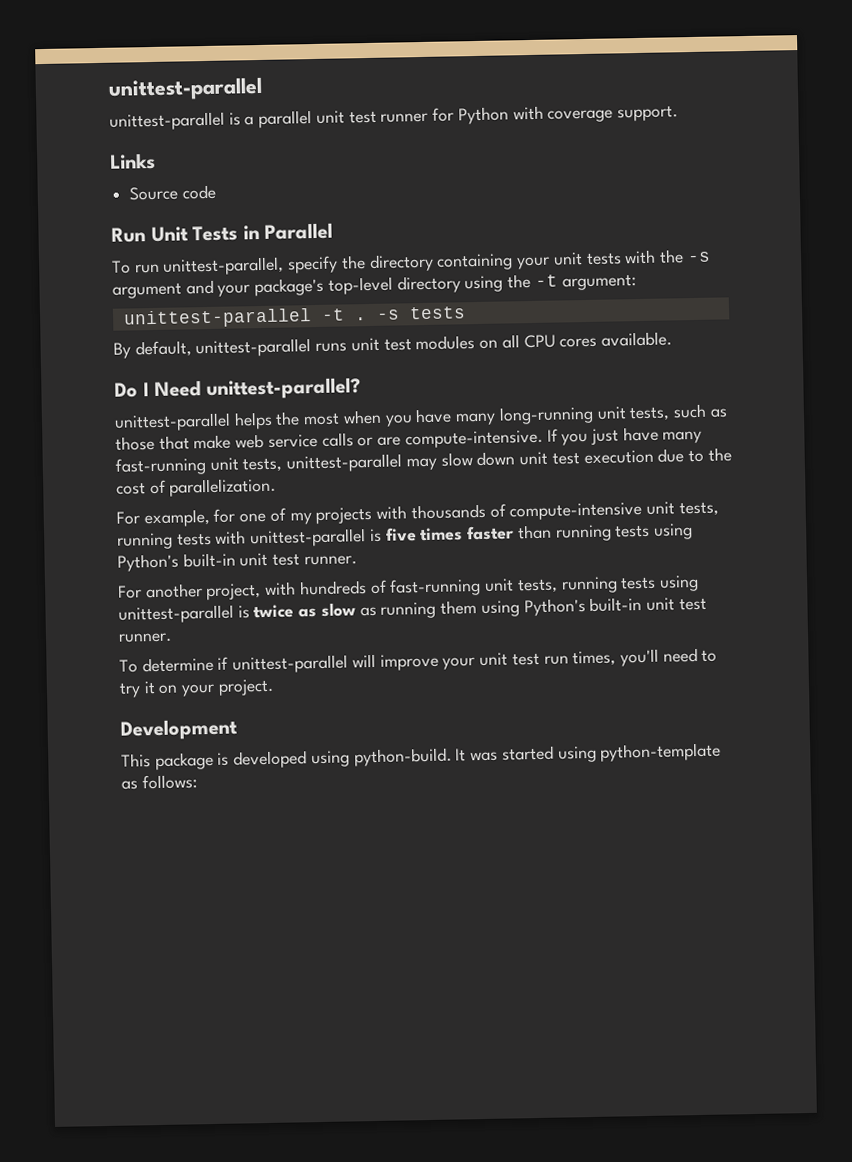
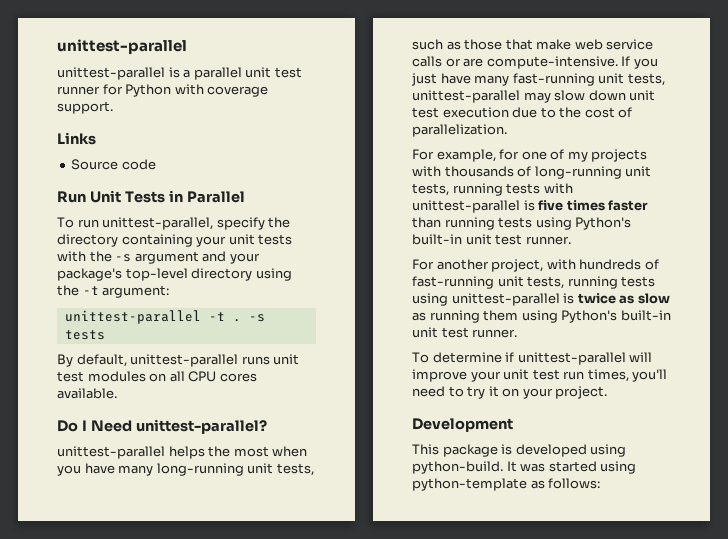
[509,501,643,521] compute-intensive -> [534,166,622,179] long-running

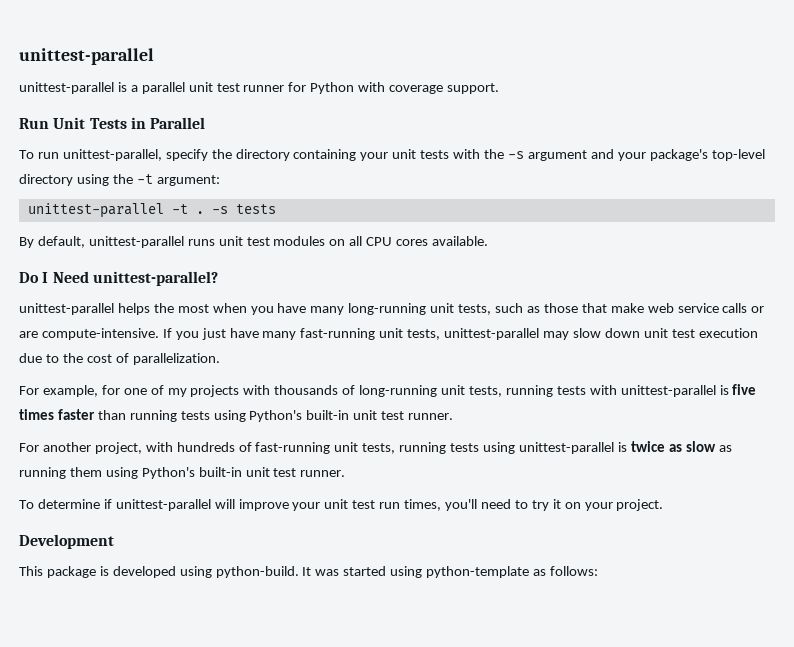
[57,132,96,145] [71,159,156,170] // Links // Source code -> (500, 88) none

